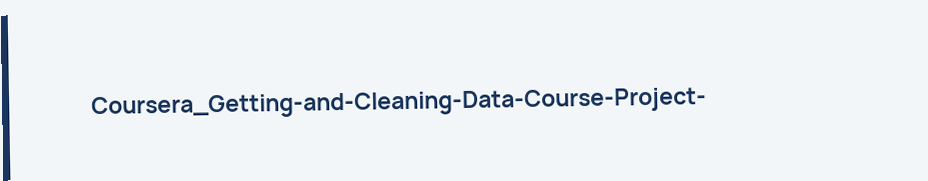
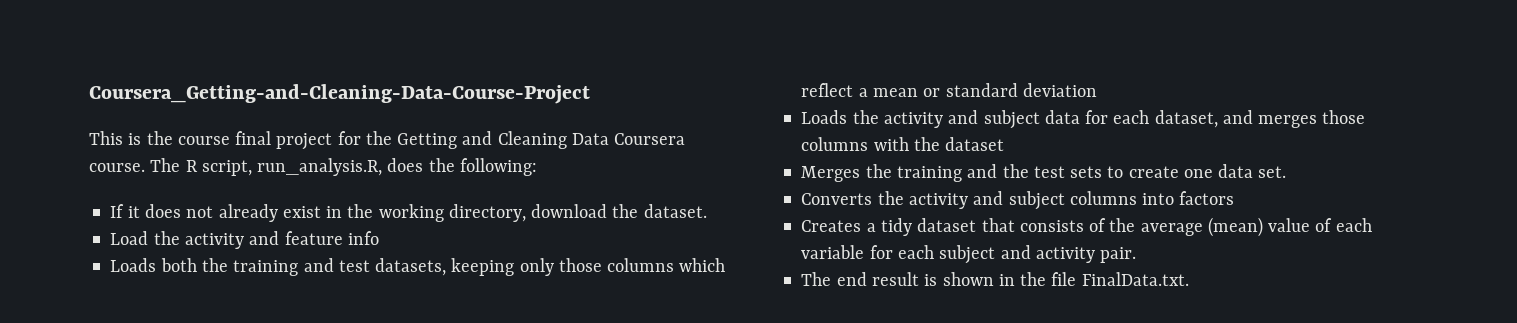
[91,87,707,121] Coursera_Getting-and-Cleaning-Data-Course-Project- -> [89,84,590,104] [89,131,686,150] [89,158,537,176] [110,204,707,222] [110,231,379,249] [110,258,726,276] [801,83,1097,97] [801,110,1366,129] [801,137,1005,151] [801,164,1287,182] [801,191,1235,210] [801,217,1372,237] [801,245,1137,264] [801,272,1189,286] Coursera_Getting-and-Cleaning-Data-Course-Project // This is the course final project for the Getting and Cleaning Data Coursera course. The R script, run_analysis.R, does the following: // If it does not already exist in the working directory, download the dataset. // Load the activity and feature info // Loads both the training and test datasets, keeping only those columns which reflect a mean or standard deviation // Loads the activity and subject data for each dataset, and merges those columns with the dataset // Merges the training and the test sets to create one data set. // Converts the activity and subject columns into factors // Creates a tidy dataset that consists of the average (mean) value of each variable for each subject and activity pair. // The end result is shown in the file FinalData.txt.

